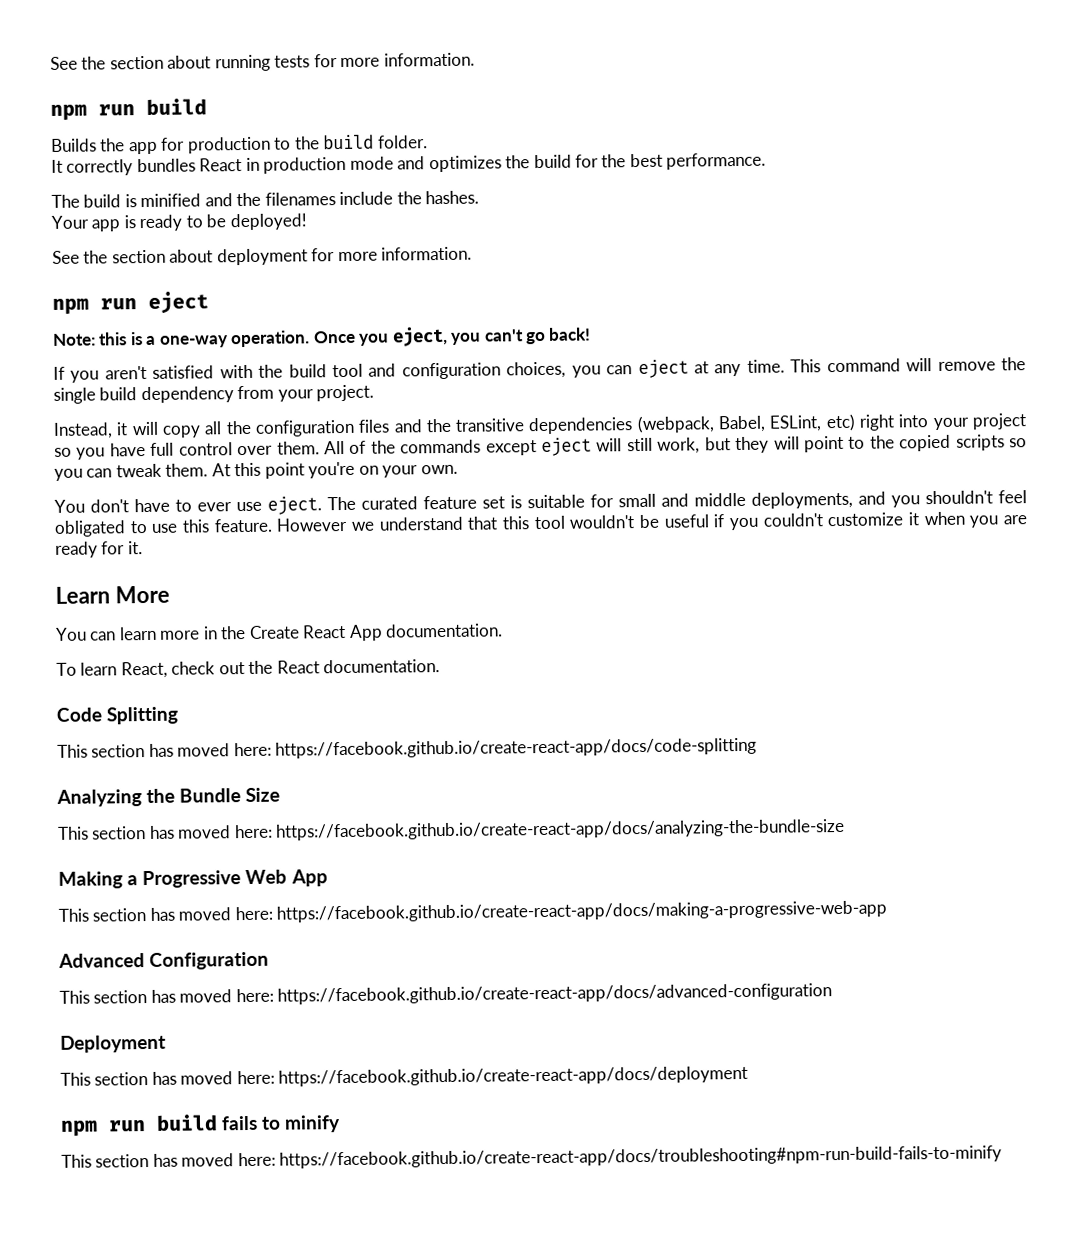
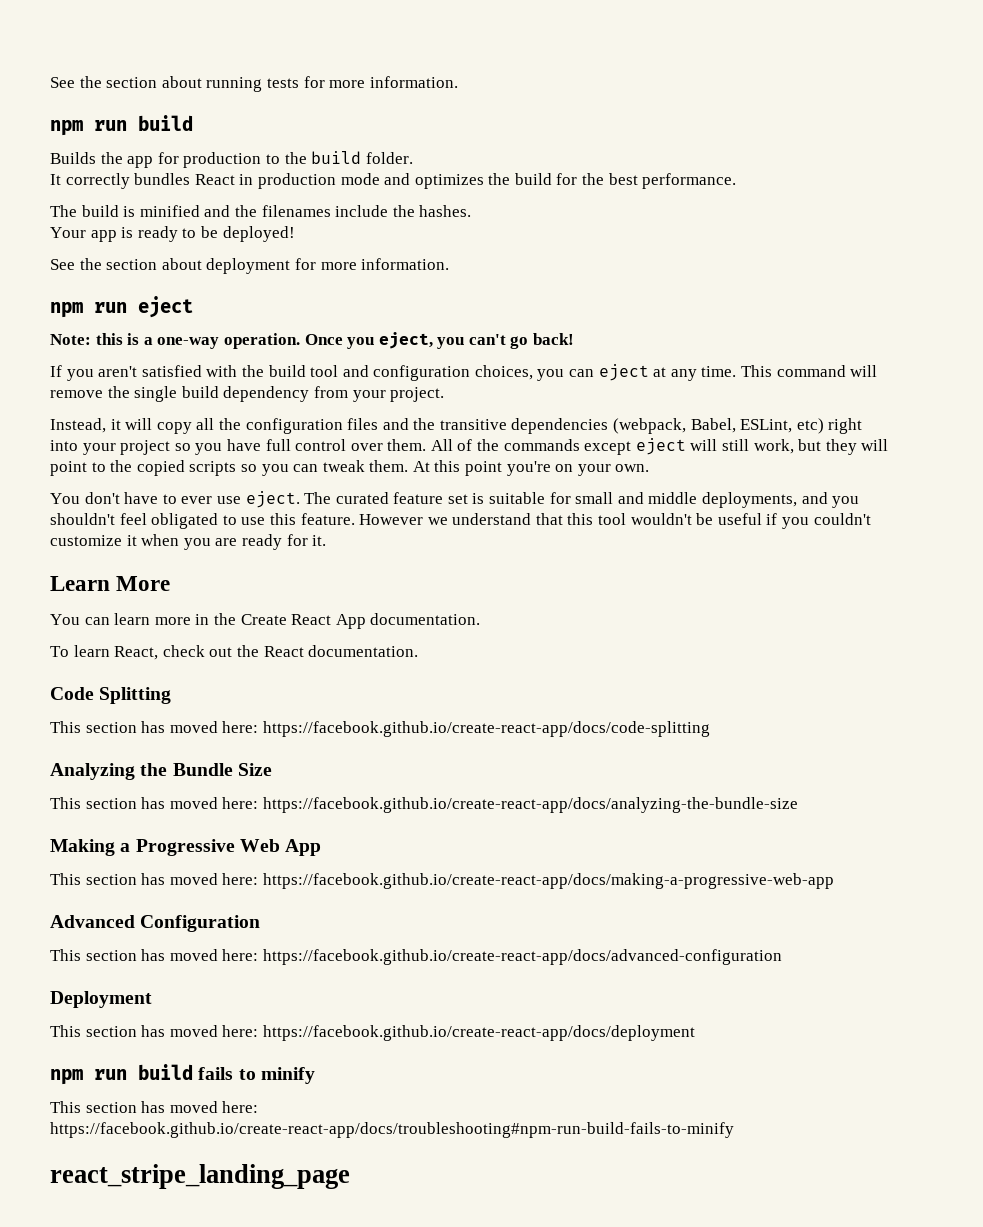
(1003, 1157) none -> [50,1164,350,1189] // react_stripe_landing_page

